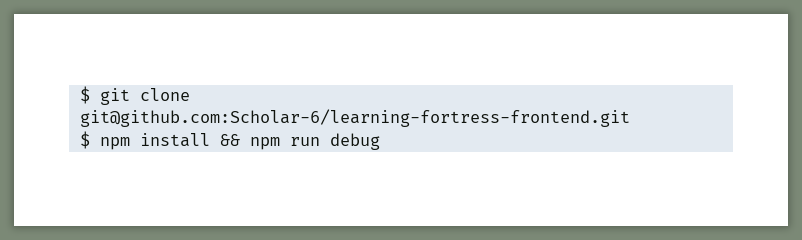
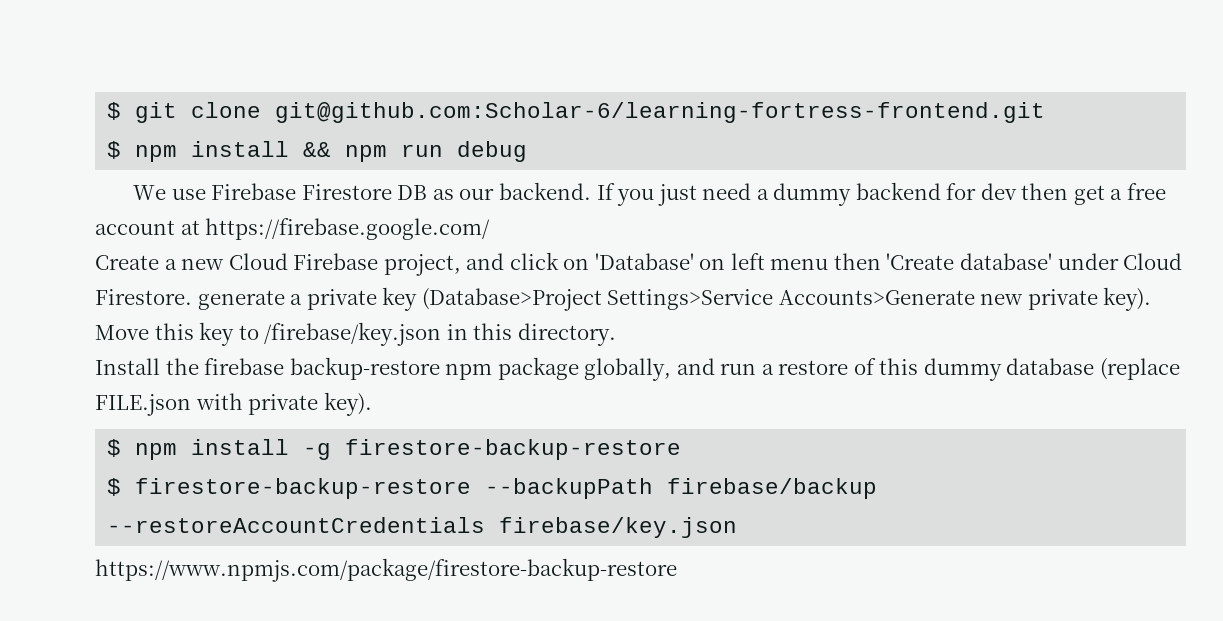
(380, 141) none -> [133,182,1166,206] [95,218,491,240] [95,252,1183,276] [95,287,1152,311] [95,322,616,346] [95,357,1181,381] [95,392,372,416] [107,439,682,460] [107,478,878,499] [107,517,738,538] [95,558,677,582] // We use Firebase Firestore DB as our backend. If you just need a dummy backend for dev then get a free account at https://firebase.google.com/ // Create a new Cloud Firebase project, and click on 'Database' on left menu then 'Create database' under Cloud Firestore. generate a private key (Database>Project Settings>Service Accounts>Generate new private key). Move this key to /firebase/key.json in this directory. // Install the firebase backup-restore npm package globally, and run a restore of this dummy database (replace FILE.json with private key). // $ npm install -g firestore-backup-restore // $ firestore-backup-restore --backupPath firebase/backup --restoreAccountCredentials firebase/key.json // https://www.npmjs.com/package/firestore-backup-restore

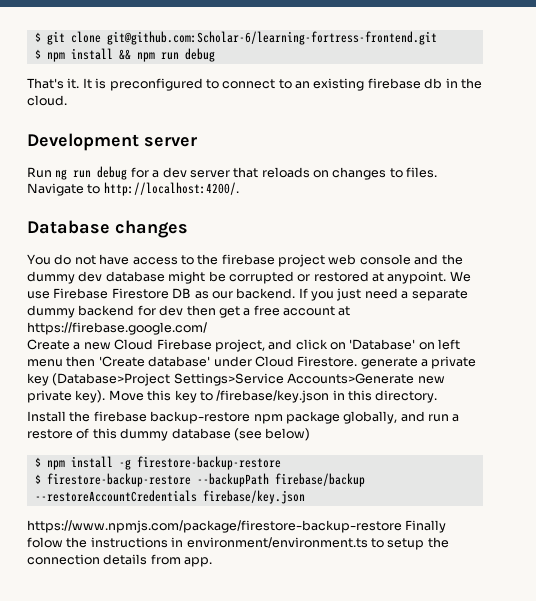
(528, 151) none -> [27,78,482,91] [27,95,67,106] [27,133,197,151] [27,166,438,180] [27,182,239,196] [27,220,188,238] [27,254,463,267] [27,271,447,284] That's it. It is preconfigured to connect to an existing firebase db in the cloud. // Development server // Run ng run debug for a dev server that reloads on changes to files. Navigate to http://localhost:4200/. // Database changes // You do not have access to the firebase project web console and the dummy dev database might be corrupted or restored at anypoint.
(769, 194) none -> [411,289,468,301] separate
[1100,358,1181,380] [95,392,372,416] (replace FILE.json with private key). -> [233,428,311,441] (see below)
(677, 570) none -> [405,520,447,533] [27,537,449,550] [27,554,213,567] Finally folow the instructions in environment/environment.ts to setup the connection details from app.

